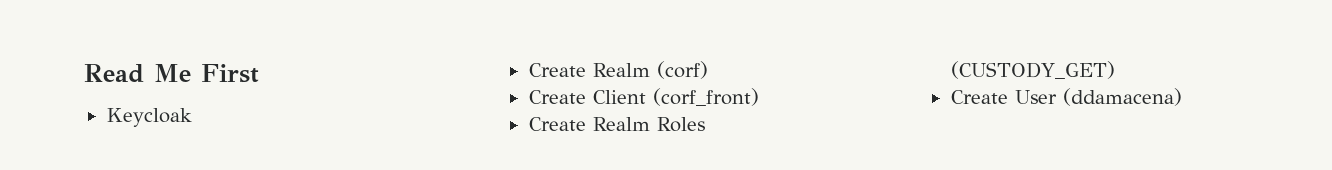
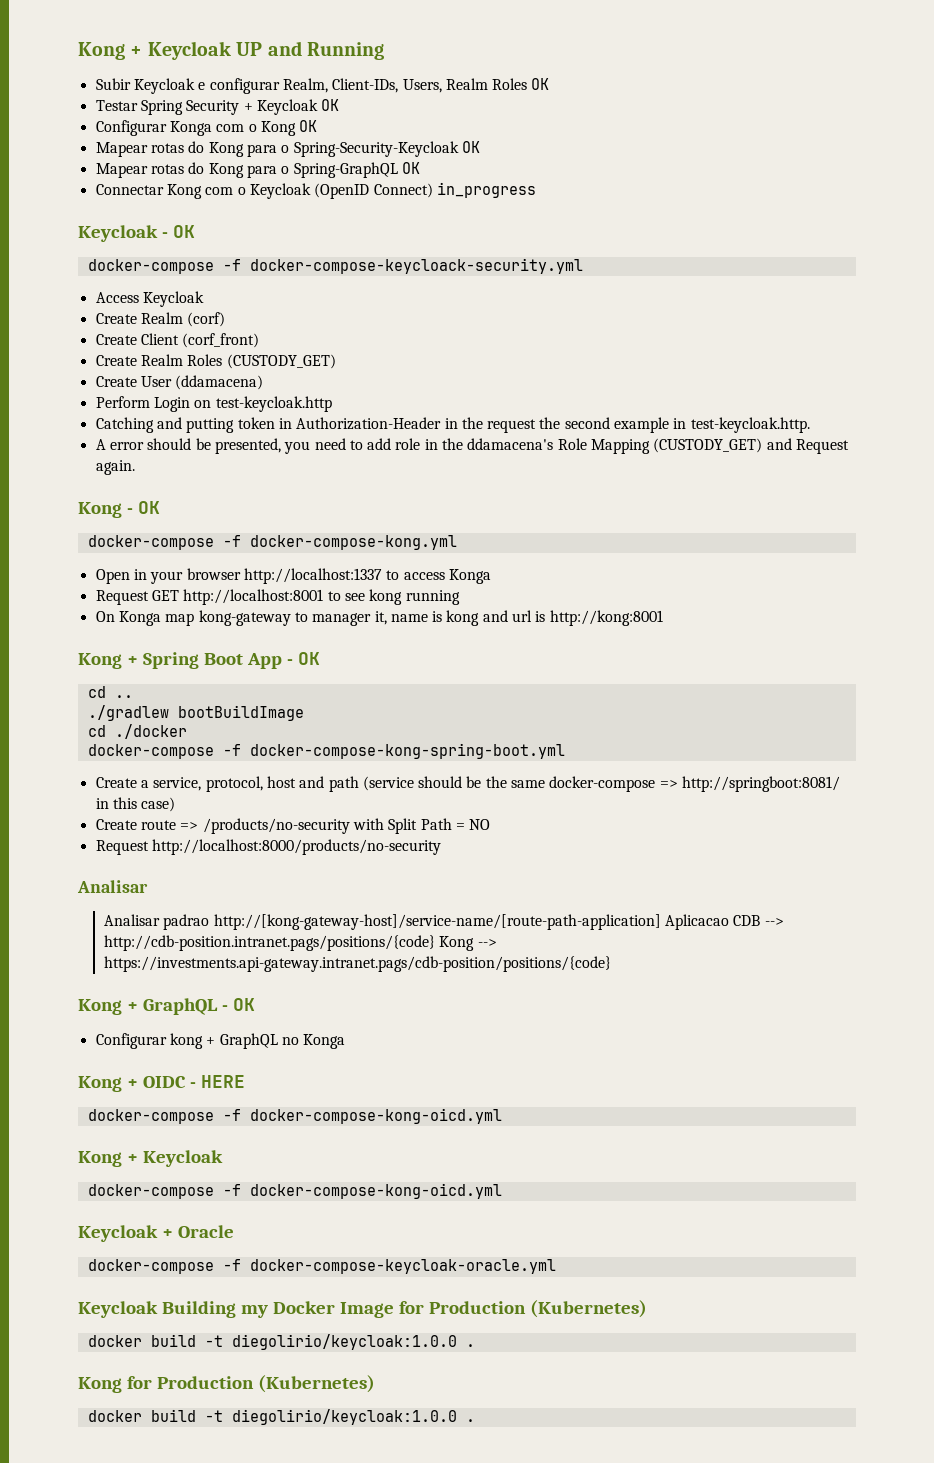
[84,64,259,83] Read Me First // -> [78,41,384,60] [95,78,550,94] [95,99,340,115] [95,120,318,136] [95,141,480,157] [95,162,420,178] [95,182,536,199] [78,225,195,242] [87,258,583,274] [95,292,139,303] Kong + Keycloak UP and Running // Subir Keycloak e configurar Realm, Client-IDs, Users, Realm Roles OK // Testar Spring Security + Keycloak OK // Configurar Konga com o Kong OK // Mapear rotas do Kong para o Spring-Security-Keycloak OK // Mapear rotas do Kong para o Spring-GraphQL OK // Connectar Kong com o Keycloak (OpenID Connect) in_progress // Keycloak - OK // docker-compose -f docker-compose-keycloack-security.yml // Access
(1182, 97) none -> [95,396,332,412] [95,417,810,433] [95,438,850,454] [95,460,135,475] [78,501,160,518] [87,535,457,550] [95,568,491,584] [95,589,460,605] [95,610,663,626] [78,652,320,669] [87,686,133,698] [87,705,304,721] [87,724,187,739] [87,743,565,759] [95,776,841,792] [95,797,176,812] [95,818,491,834] [95,839,441,855] [77,880,148,893] [103,914,784,930] [103,935,497,951] [103,956,611,972] [78,998,255,1015] [95,1033,346,1049] [78,1075,245,1092] [87,1108,502,1124] [78,1150,223,1167] [87,1183,502,1199] [78,1225,234,1242] [87,1259,556,1274] [78,1300,647,1318] [87,1334,475,1350] [78,1375,375,1393] [87,1409,475,1425] // Perform Login on test-keycloak.http // Catching and putting token in Authorization-Header in the request the second example in test-keycloak.http. // A error should be presented, you need to add role in the ddamacena's Role Mapping (CUSTODY_GET) and Request again. // Kong - OK // docker-compose -f docker-compose-kong.yml // Open in your browser http://localhost:1337 to access Konga // Request GET http://localhost:8001 to see kong running // On Konga map kong-gateway to manager it, name is kong and url is http://kong:8001 // Kong + Spring Boot App - OK // cd .. // ./gradlew bootBuildImage // cd ./docker // docker-compose -f docker-compose-kong-spring-boot.yml // Create a service, protocol, host and path (service should be the same docker-compose => http://springboot:8081/ in this case) // Create route => /products/no-security with Split Path = NO // Request http://localhost:8000/products/no-security // Analisar // Analisar padrao http://[kong-gateway-host]/service-name/[route-path-application] Aplicacao CDB --> http://cdb-position.intranet.pags/positions/{code} Kong --> https://investments.api-gateway.intranet.pags/cdb-position/positions/{code} // Kong + GraphQL - OK // Configurar kong + GraphQL no Konga // Kong + OIDC - HERE // docker-compose -f docker-compose-kong-oicd.yml // Kong + Keycloak // docker-compose -f docker-compose-kong-oicd.yml // Keycloak + Oracle // docker-compose -f docker-compose-keycloak-oracle.yml // Keycloak Building my Docker Image for Production (Kubernetes) // docker build -t diegolirio/keycloak:1.0.0 . // Kong for Production (Kubernetes) // docker build -t diegolirio/keycloak:1.0.0 .

